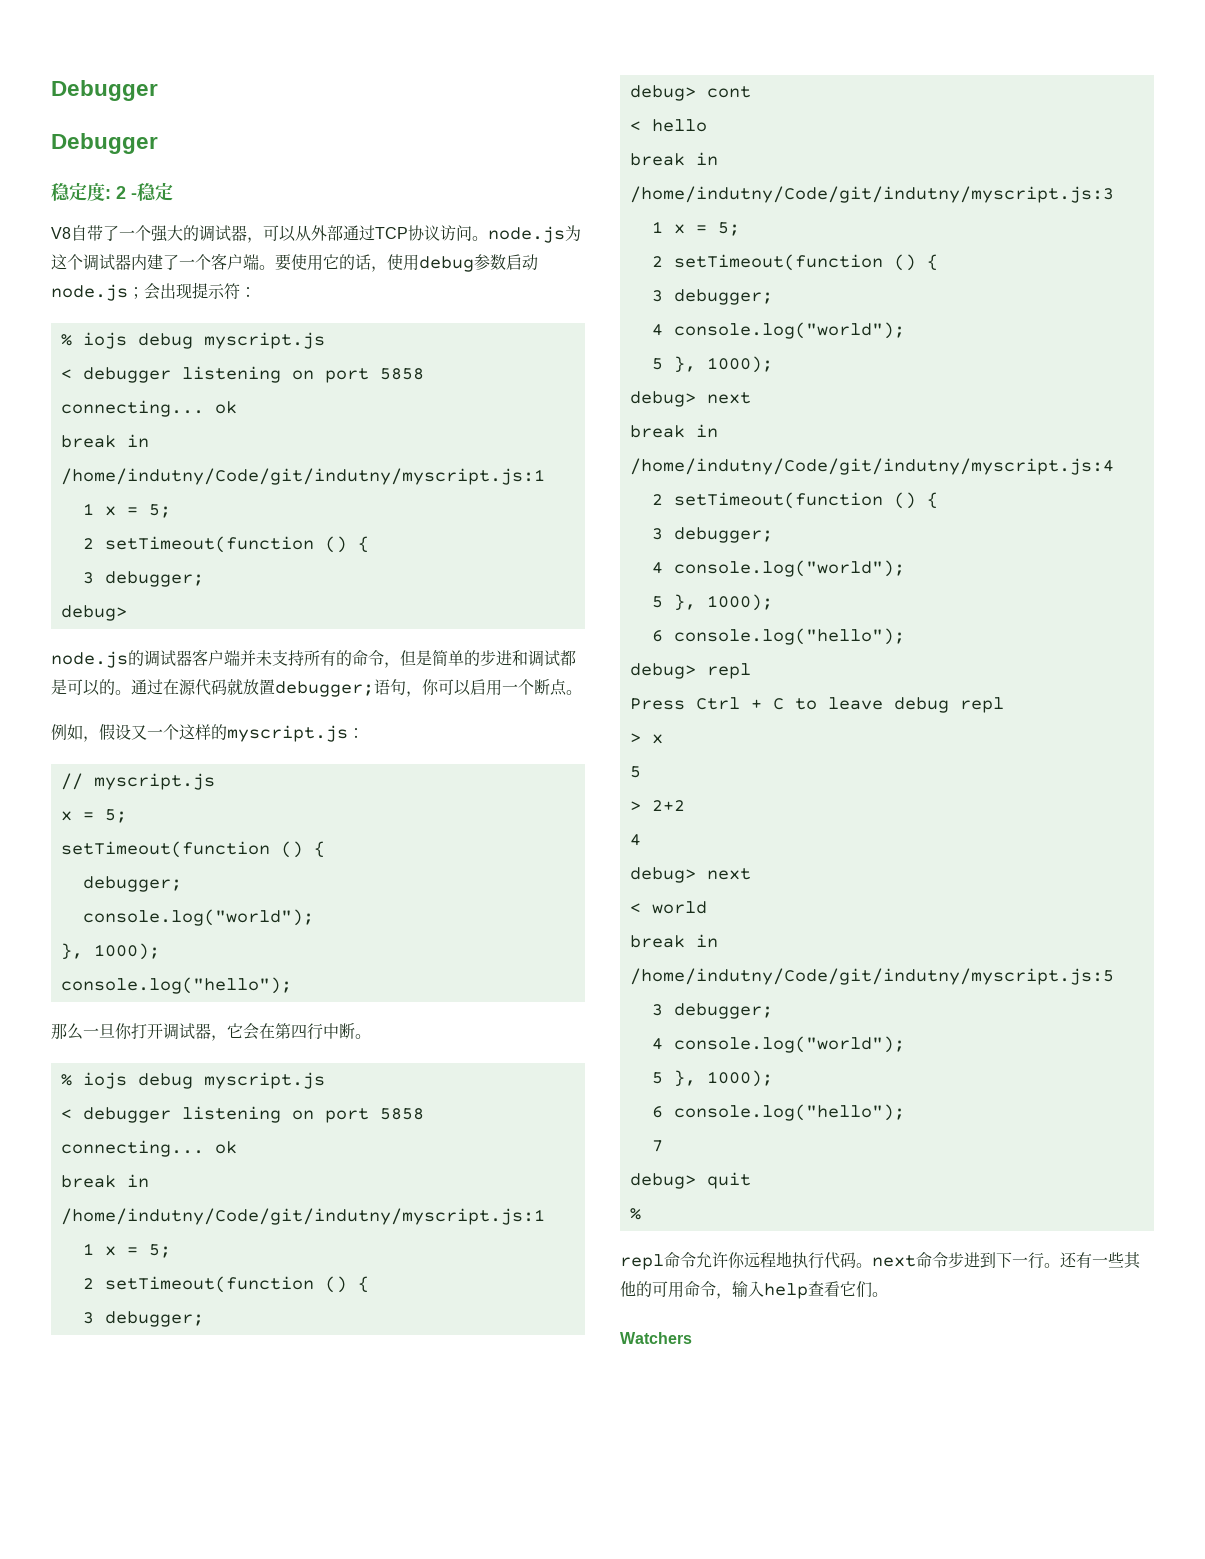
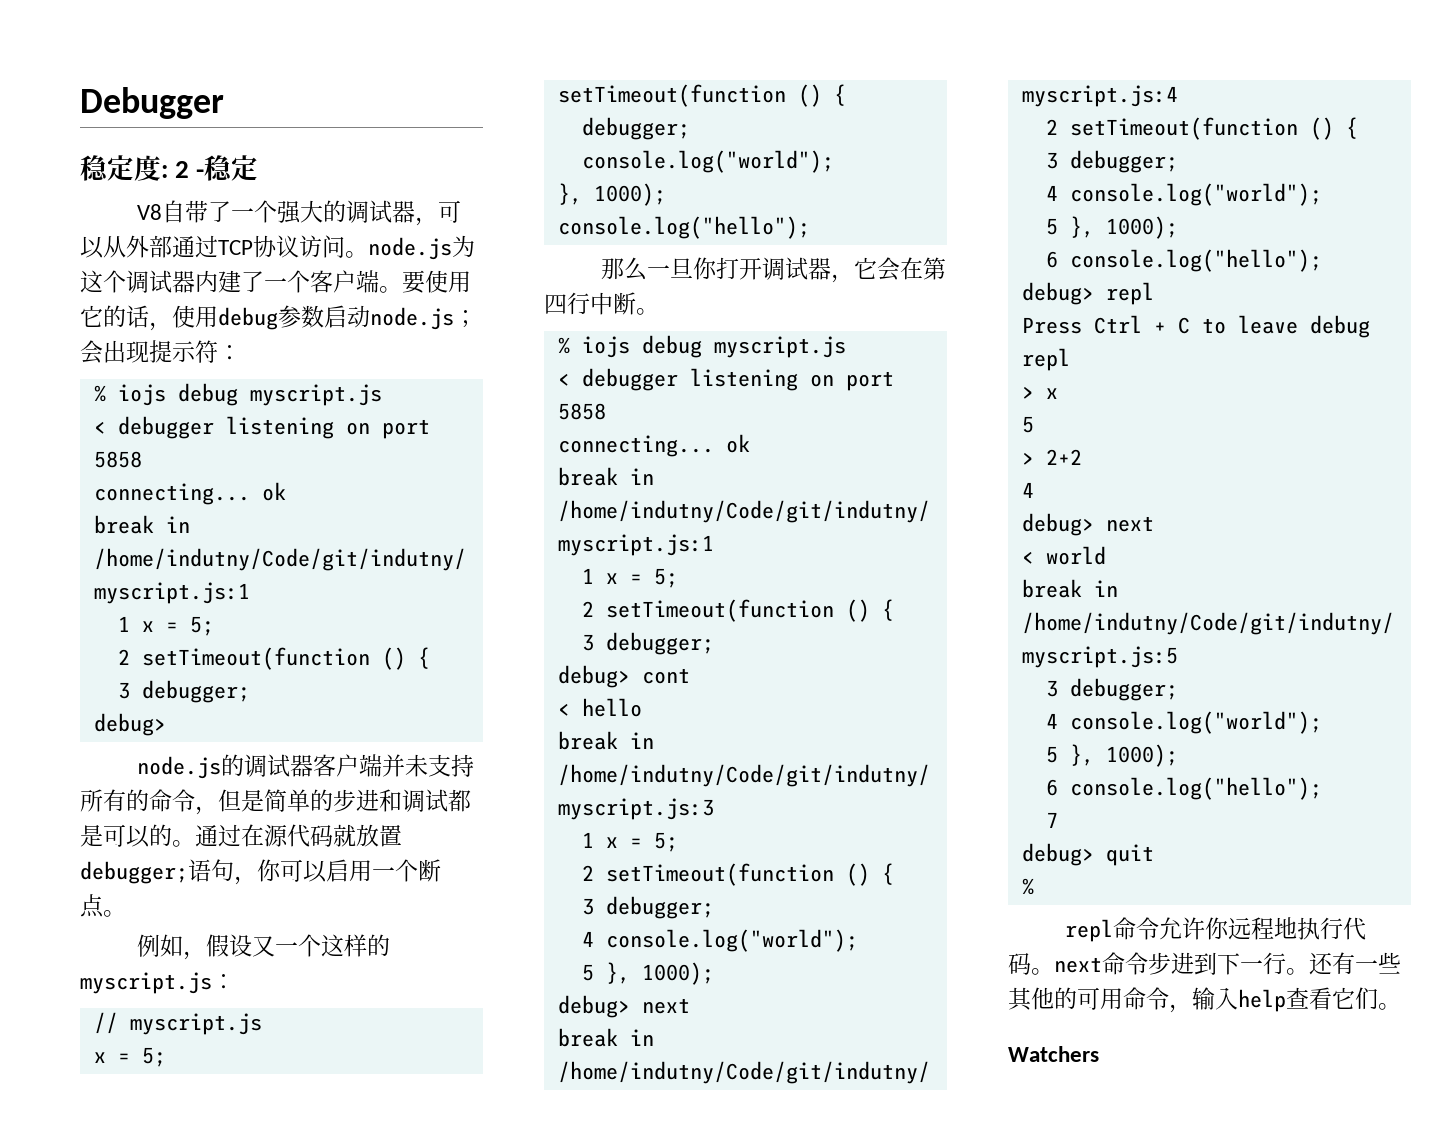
[51,80,158,101] [51,133,158,154] Debugger // Debugger -> [80,87,224,119] Debugger

